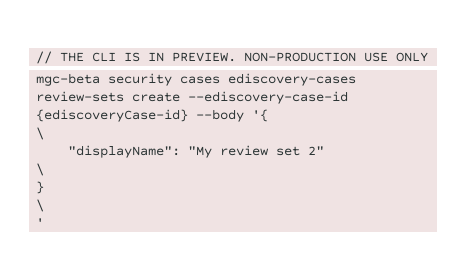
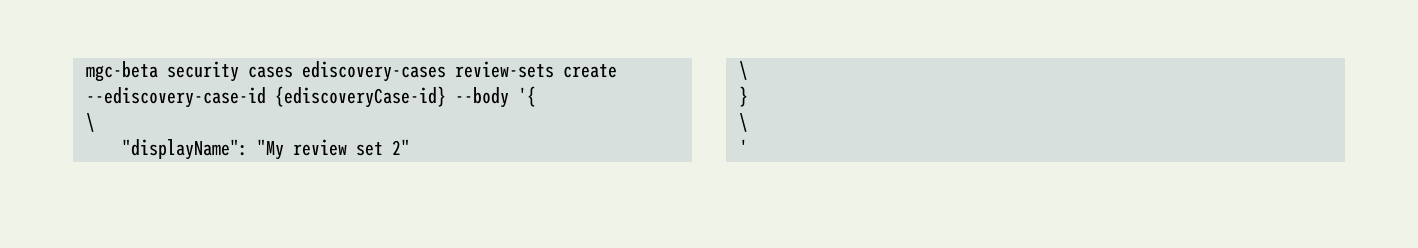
[36,51,429,64] // THE CLI IS IN PREVIEW. NON-PRODUCTION USE ONLY // -> (85, 71) none

